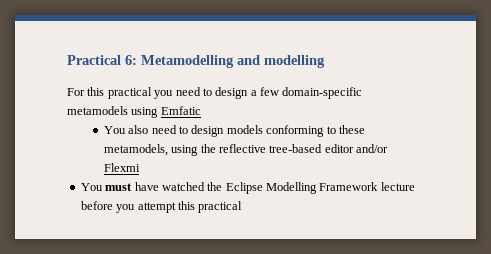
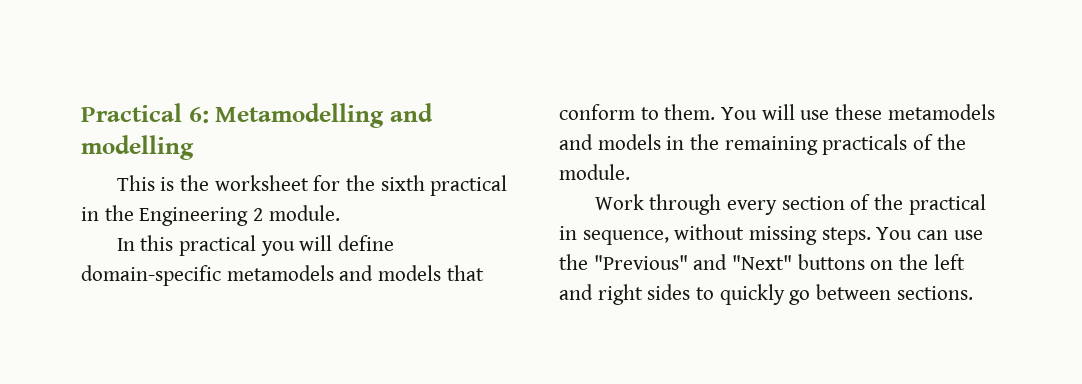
[67,87,363,99] [67,106,201,118] [103,125,365,137] [103,144,389,156] [103,163,140,172] [80,182,415,194] [80,201,243,213] For this practical you need to design a few domain-specific metamodels using Emfatic // You also need to design models conforming to these metamodels, using the reflective tree-based editor and/or Flexmi // You must have watched the Eclipse Modelling Framework lecture before you attempt this practical -> [116,175,508,196] [81,205,340,226] [116,235,394,256] [81,265,484,286] [559,104,995,120] [559,134,966,155] [559,164,630,180] [594,194,986,215] [559,224,983,245] [559,254,965,270] [559,284,973,305] This is the worksheet for the sixth practical in the Engineering 2 module. // In this practical you will define domain-specific metamodels and models that conform to them. You will use these metamodels and models in the remaining practicals of the module. // Work through every section of the practical in sequence, without missing steps. You can use the "Previous" and "Next" buttons on the left and right sides to quickly go between sections.

